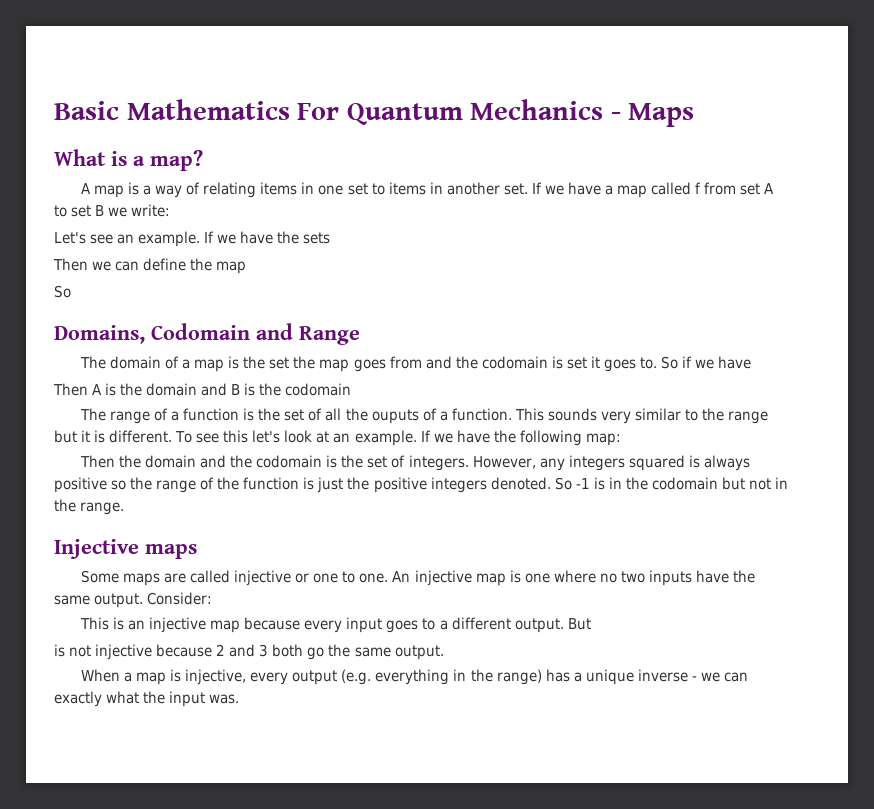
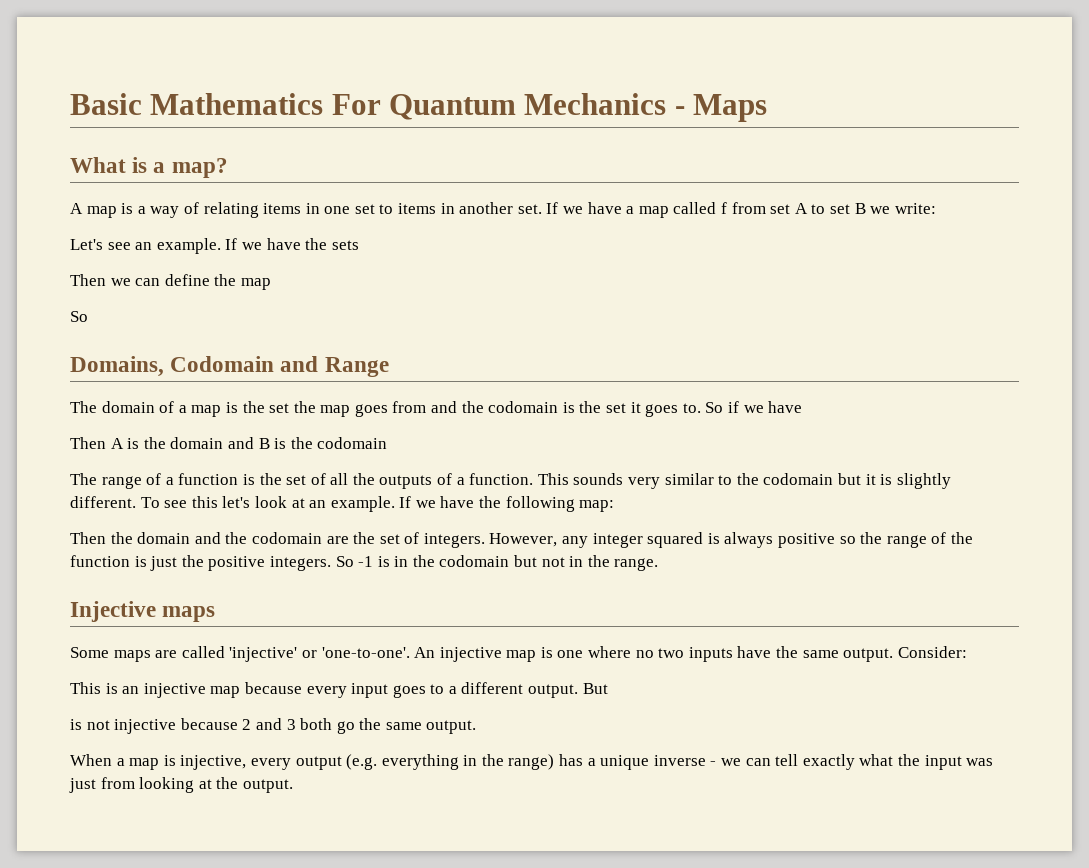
(563, 362) none -> [579,401,602,413] the
[371,409,419,424] ouputs -> [379,475,433,489] outputs
[728,411,769,424] range -> [763,473,834,485] codomain
(106, 436) none -> [896,473,951,489] slightly
[326,455,338,468] is -> [326,536,349,544] are
[568,455,625,471] integers -> [592,533,643,548] integer
[430,477,551,493] integers denoted. -> [269,556,331,571] integers.
[234,570,389,586] injective or one to one. -> [229,647,410,662] 'injective' or 'one-to-one'.
(748, 677) none -> [775,754,799,766] tell
[209,694,240,704] was. -> [966,758,994,766] [69,777,293,793] was just from looking at the output.

